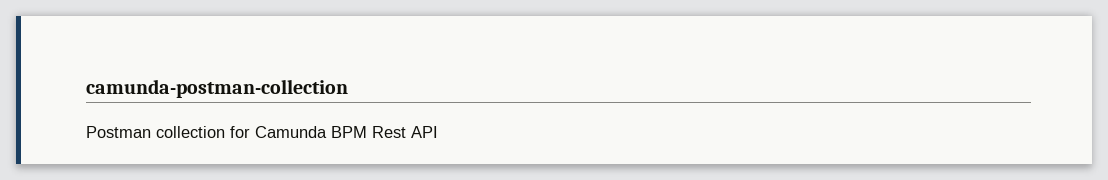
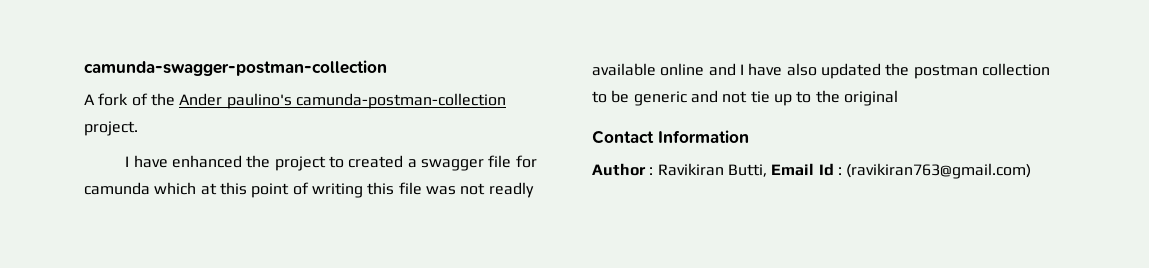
[86,79,348,98] [86,126,438,138] camunda-postman-collection // Postman collection for Camunda BPM Rest API -> [84,60,387,76] [84,93,506,109] [84,121,138,136] [125,155,537,171] [84,182,534,198] [592,63,1050,79] [592,90,898,106] [592,130,749,144] [592,163,1032,179] camunda-swagger-postman-collection // A fork of the Ander paulino's camunda-postman-collection project. // I have enhanced the project to created a swagger file for camunda which at this point of writing this file was not readly available online and I have also updated the postman collection to be generic and not tie up to the original // Contact Information // Author : Ravikiran Butti, Email Id : (ravikiran763@gmail.com)

